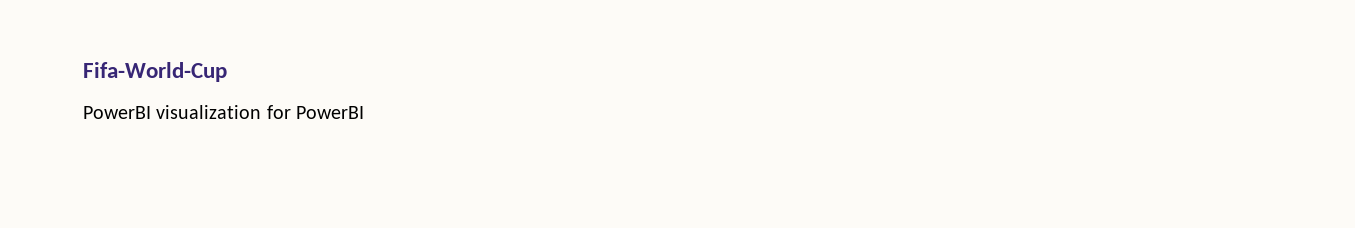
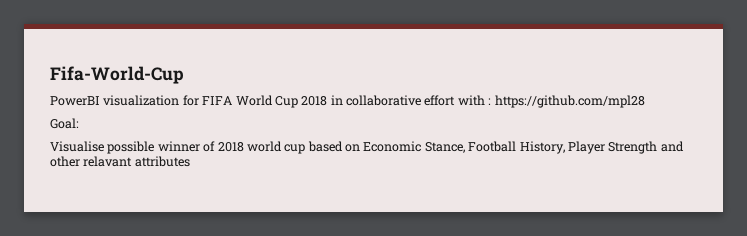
[296,106,365,119] PowerBI -> [202,95,645,108] [50,118,79,129] [50,141,684,154] [50,156,190,167] FIFA World Cup 2018 in collaborative effort with : https://github.com/mpl28 // Goal: // Visualise possible winner of 2018 world cup based on Economic Stance, Football History, Player Strength and other relavant attributes

